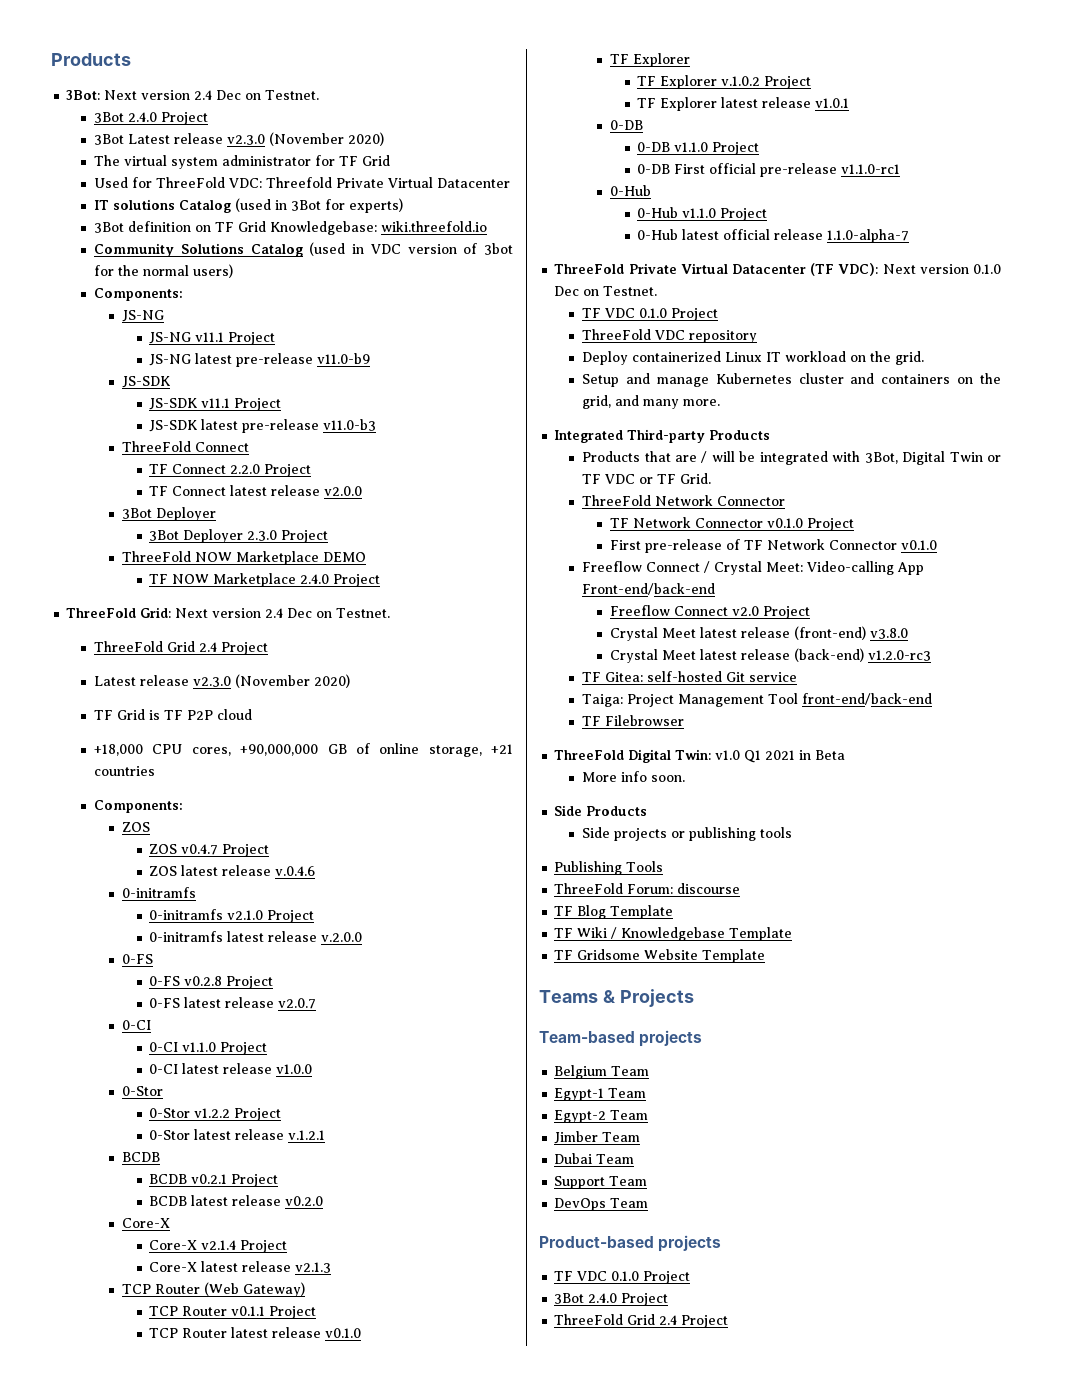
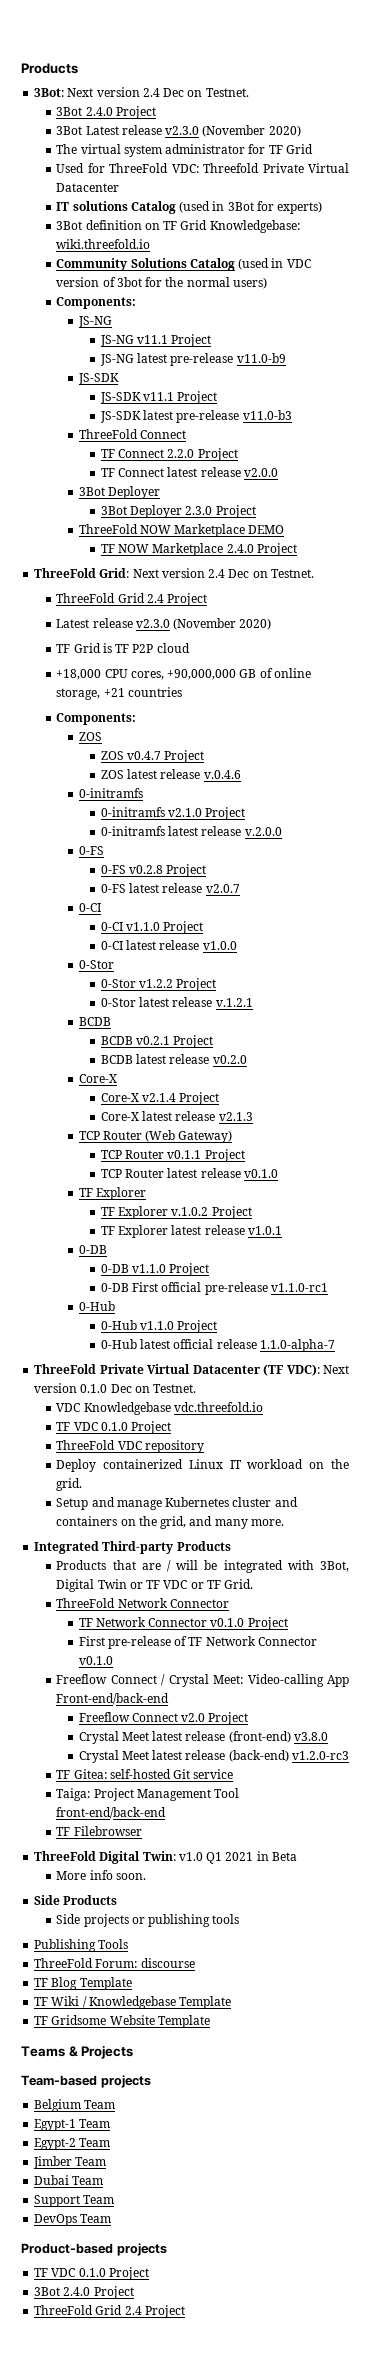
(658, 291) none -> [56,1402,263,1415] // VDC Knowledgebase vdc.threefold.io

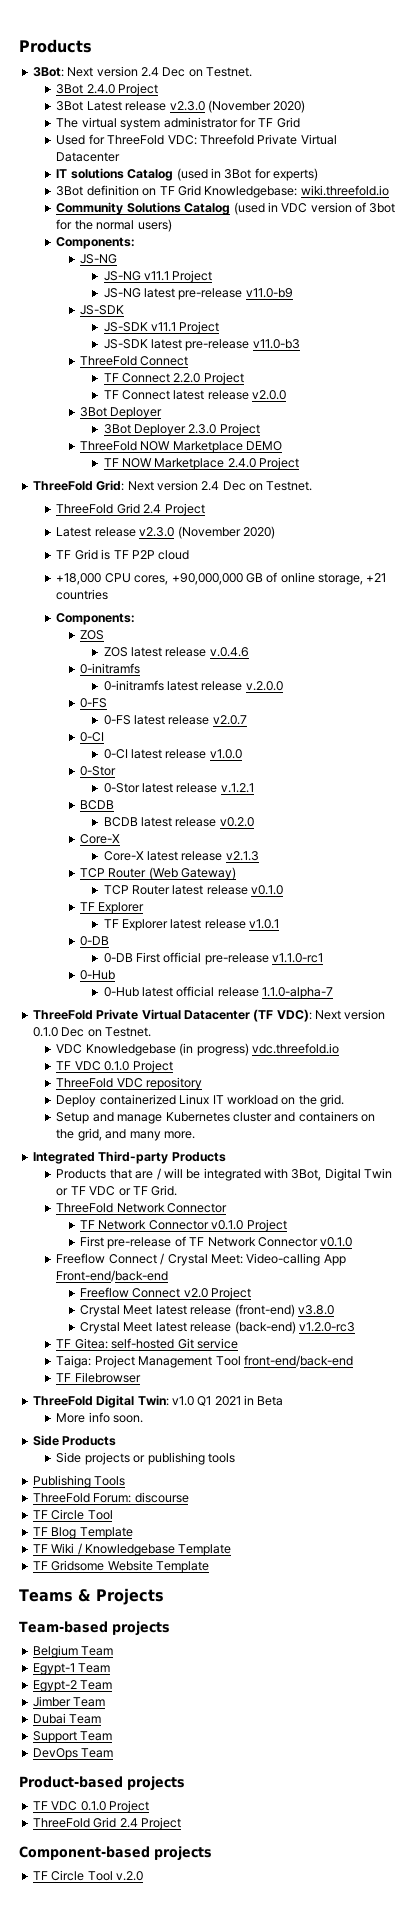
[100,750,205,763] // ZOS v0.4.7 Project -> (105, 635) none
[100,807,246,820] // 0-initramfs v2.1.0 Project -> (141, 668) none
[100,864,207,877] // 0-FS v0.2.8 Project -> (108, 703) none
[100,921,204,934] // 0-CI v1.1.0 Project -> (105, 737) none
[100,978,217,991] // 0-Stor v1.2.2 Project -> (117, 771) none
[100,1035,214,1048] // BCDB v0.2.1 Project -> (115, 805) none
[100,1092,220,1105] // Core-X v2.1.4 Project -> (121, 839) none
[100,1149,245,1162] // TCP Router v0.1.1 Project -> (237, 873) none
[100,1206,252,1219] // TF Explorer v.1.0.2 Project -> (145, 908) none
[100,1263,210,1276] // 0-DB v1.1.0 Project -> (110, 941) none
[100,1320,218,1333] // 0-Hub v1.1.0 Project -> (116, 975) none
(171, 1408) none -> [179,1043,249,1056] (in progress)
(195, 1963) none -> [32,1509,113,1520] // TF Circle Tool
[34,2286,134,2299] [34,2305,185,2318] // 3Bot 2.4.0 Project // ThreeFold Grid 2.4 Project -> [32,1817,181,1830] [19,1846,212,1861] [32,1870,143,1881] // ThreeFold Grid 2.4 Project // Component-based projects // TF Circle Tool v.2.0

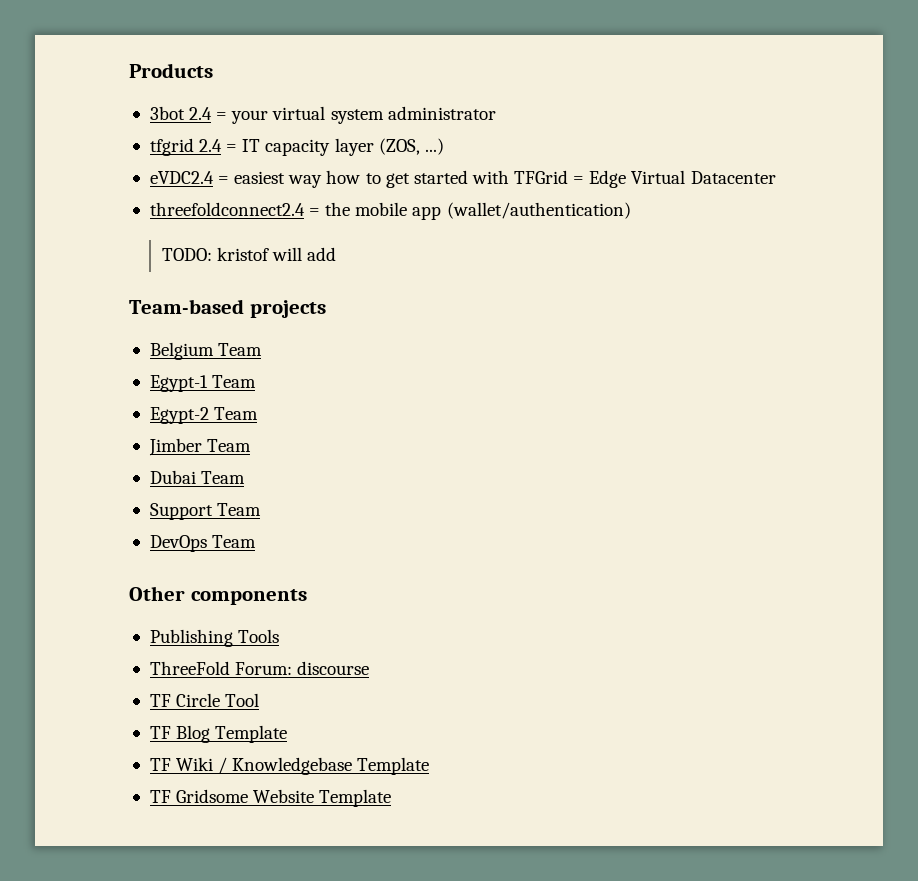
[19,39,92,53] [32,66,252,77] [56,83,159,96] [56,100,306,113] [56,117,300,130] [56,134,337,145] [56,152,121,162] [56,168,319,181] [56,185,389,198] [56,202,396,215] [56,219,172,232] [56,237,136,249] [80,254,118,264] [103,270,213,283] [103,288,293,300] [80,305,125,315] [103,321,220,334] [103,339,300,351] [80,356,189,366] [103,372,244,385] [103,390,287,400] [80,407,163,419] [103,423,260,436] [80,441,283,453] [103,457,300,470] [32,480,313,491] [56,503,205,516] [56,526,275,539] [56,549,190,560] [56,572,387,585] [56,589,109,600] [56,613,136,625] [80,630,105,640] [103,647,249,657] [80,663,141,674] [103,680,283,691] [80,698,108,708] [103,715,247,725] [80,732,105,742] [103,749,242,759] [80,766,117,776] [103,783,254,793] [80,800,115,810] [103,817,254,827] [80,834,121,844] [103,851,259,861] [80,867,237,880] [103,885,284,895] [80,902,145,914] [103,919,280,931] [80,936,110,946] [103,952,324,965] [80,970,116,980] [103,986,334,999] [32,1009,386,1022] [32,1027,151,1037] [56,1043,339,1056] [56,1060,173,1073] [56,1077,203,1090] [56,1094,345,1107] [56,1111,376,1124] [56,1128,195,1141] [32,1151,226,1164] [56,1168,393,1181] [56,1185,178,1196] [56,1203,228,1213] [80,1219,287,1232] [80,1236,353,1249] [56,1253,346,1266] [56,1270,169,1282] [80,1287,252,1300] [80,1304,334,1317] [80,1321,355,1334] [56,1338,238,1349] [56,1355,353,1368] [56,1372,141,1383] [32,1395,284,1408] [56,1412,144,1423] [32,1435,117,1446] [56,1452,235,1465] Products // 3Bot: Next version 2.4 Dec on Testnet. // 3Bot 2.4.0 Project // 3Bot Latest release v2.3.0 (November 2020) // The virtual system administrator for TF Grid // Used for ThreeFold VDC: Threefold Private Virtual Datacenter // IT solutions Catalog (used in 3Bot for experts) // 3Bot definition on TF Grid Knowledgebase: wiki.threefold.io // Community Solutions Catalog (used in VDC version of 3bot for the normal users) // Components: // JS-NG // JS-NG v11.1 Project // JS-NG latest pre-release v11.0-b9 // JS-SDK // JS-SDK v11.1 Project // JS-SDK latest pre-release v11.0-b3 // ThreeFold Connect // TF Connect 2.2.0 Project // TF Connect latest release v2.0.0 // 3Bot Deployer // 3Bot Deployer 2.3.0 Project // ThreeFold NOW Marketplace DEMO // TF NOW Marketplace 2.4.0 Project // ThreeFold Grid: Next version 2.4 Dec on Testnet. // ThreeFold Grid 2.4 Project // Latest release v2.3.0 (November 2020) // TF Grid is TF P2P cloud // +18,000 CPU cores, +90,000,000 GB of online storage, +21 countries // Components: // ZOS // ZOS latest release v.0.4.6 // 0-initramfs // 0-initramfs latest release v.2.0.0 // 0-FS // 0-FS latest release v2.0.7 // 0-CI // 0-CI latest release v1.0.0 // 0-Stor // 0-Stor latest release v.1.2.1 // BCDB // BCDB latest release v0.2.0 // Core-X // Core-X latest release v2.1.3 // TCP Router (Web Gateway) // TCP Router latest release v0.1.0 // TF Explorer // TF Explorer latest release v1.0.1 // 0-DB // 0-DB First official pre-release v1.1.0-rc1 // 0-Hub // 0-Hub latest official release 1.1.0-alpha-7 // ThreeFold Private Virtual Datacenter (TF VDC): Next version 0.1.0 Dec on Testnet. // VDC Knowledgebase (in progress) vdc.threefold.io // TF VDC 0.1.0 Project // ThreeFold VDC repository // Deploy containerized Linux IT workload on the grid. // Setup and manage Kubernetes cluster and containers on the grid, and many more. // Integrated Third-party Products // Products that are / will be integrated with 3Bot, Digital Twin or TF VDC or TF Grid. // ThreeFold Network Connector // TF Network Connector v0.1.0 Project // First pre-release of TF Network Connector v0.1.0 // Freeflow Connect / Crystal Meet: Video-calling App Front-end/back-end // Freeflow Connect v2.0 Project // Crystal Meet latest release (front-end) v3.8.0 // Crystal Meet latest release (back-end) v1.2.0-rc3 // TF Gitea: self-hosted Git service // Taiga: Project Management Tool front-end/back-end // TF Filebrowser // ThreeFold Digital Twin: v1.0 Q1 2021 in Beta // More info soon. // Side Products // Side projects or publishing tools -> [129,63,213,78] [149,106,496,124] [149,138,444,156] [149,170,776,188] [149,202,631,220] [161,247,337,261] [129,299,326,318] [149,342,263,360] [149,375,257,392] [149,407,259,424] [148,438,252,456] [149,470,246,484] [149,503,262,520] [149,535,257,552] [129,586,307,605] Products // 3bot 2.4 = your virtual system administrator // tfgrid 2.4 = IT capacity layer (ZOS, ...) // eVDC2.4 = easiest way how to get started with TFGrid = Edge Virtual Datacenter // threefoldconnect2.4 = the mobile app (wallet/authentication) // TODO: kristof will add // Team-based projects // Belgium Team // Egypt-1 Team // Egypt-2 Team // Jimber Team // Dubai Team // Support Team // DevOps Team // Other components
[19,1588,164,1605] [19,1621,170,1636] [32,1645,114,1658] [32,1663,111,1675] [32,1680,113,1692] [32,1696,106,1707] [32,1713,102,1724] [32,1731,113,1743] [32,1748,114,1760] [19,1776,185,1791] [32,1800,149,1813] [32,1817,181,1830] [19,1846,212,1861] [32,1870,143,1881] // Teams & Projects // Team-based projects // Belgium Team // Egypt-1 Team // Egypt-2 Team // Jimber Team // Dubai Team // Support Team // DevOps Team // Product-based projects // TF VDC 0.1.0 Project // ThreeFold Grid 2.4 Project // Component-based projects // TF Circle Tool v.2.0 -> (392, 798) none

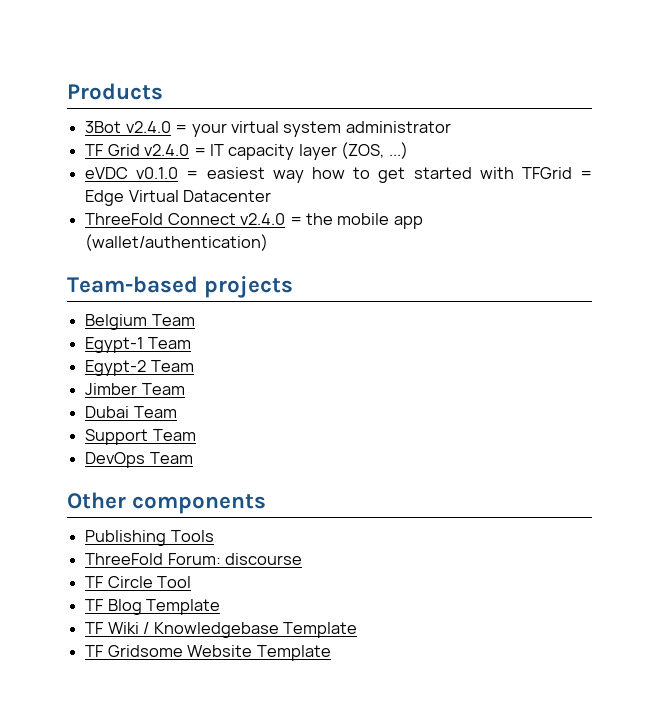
[149,106,213,120] 3bot 2.4 -> [85,121,171,133] 3Bot v2.4.0
[149,138,223,156] tfgrid 2.4 -> [85,144,190,156] TF Grid v2.4.0
[149,171,214,184] eVDC2.4 -> [85,167,179,179] eVDC v0.1.0
[149,202,305,216] threefoldconnect2.4 -> [85,213,286,225] ThreeFold Connect v2.4.0
[161,247,337,261] // TODO: kristof will add -> (269, 242) none

